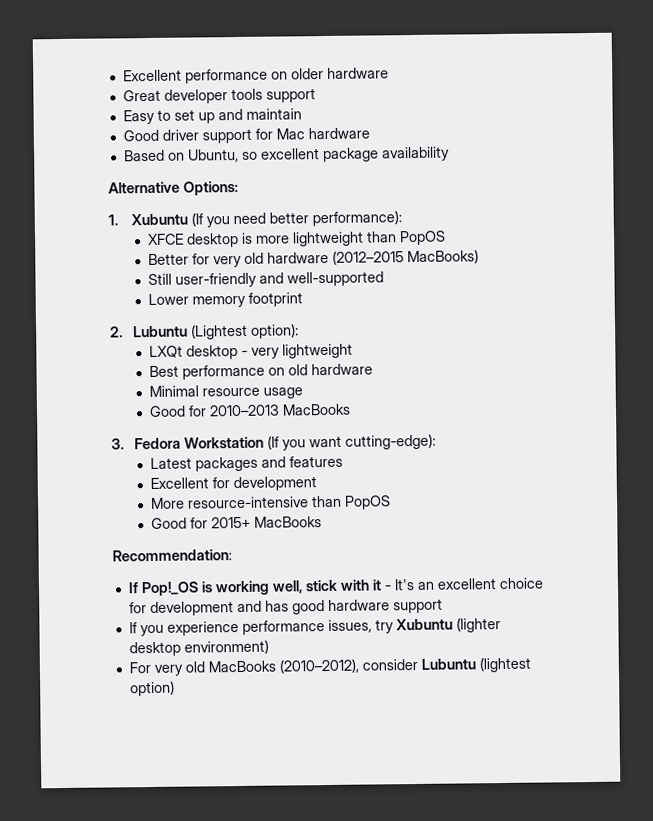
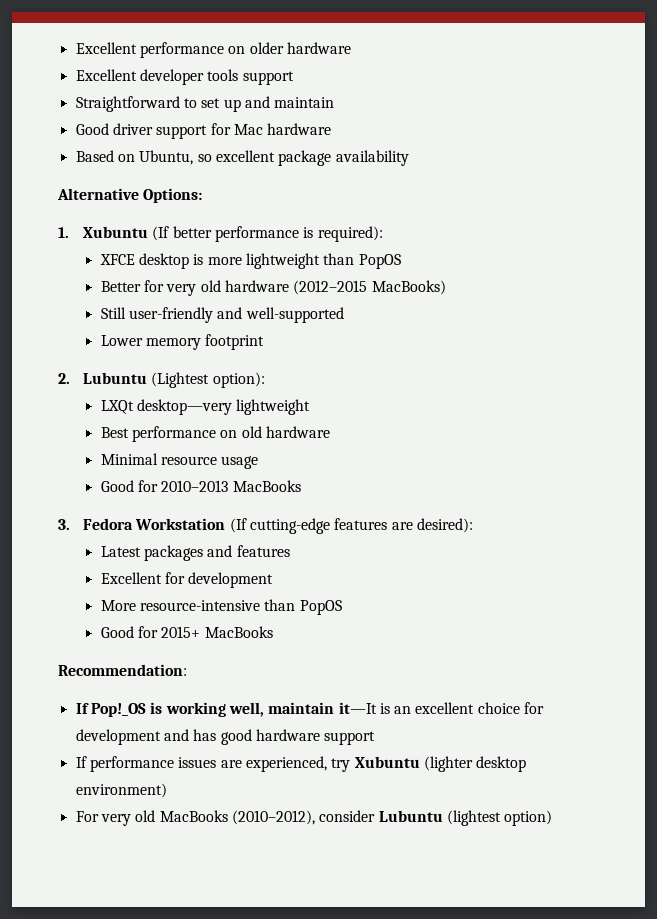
[122,89,161,102] Great -> [75,69,137,81] Excellent
[122,109,155,125] Easy -> [75,96,180,112] Straightforward
[206,210,403,228] you need better performance): -> [172,226,383,242] better performance is required):
[186,344,281,360] desktop - very -> [137,399,233,415] desktop—very
[282,433,437,451] you want cutting-edge): -> [250,518,474,534] cutting-edge features are desired):
[304,579,415,592] stick with it - It's -> [268,702,390,714] maintain it—It is
[139,619,372,637] you experience performance issues, -> [89,756,327,772] performance issues are experienced,

